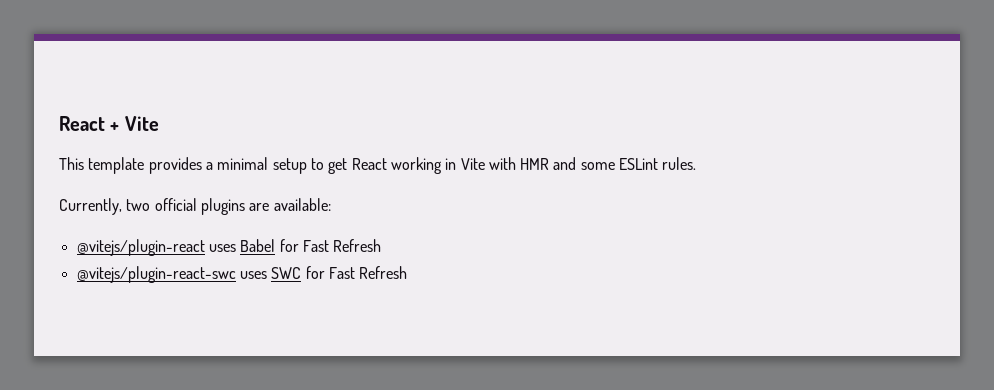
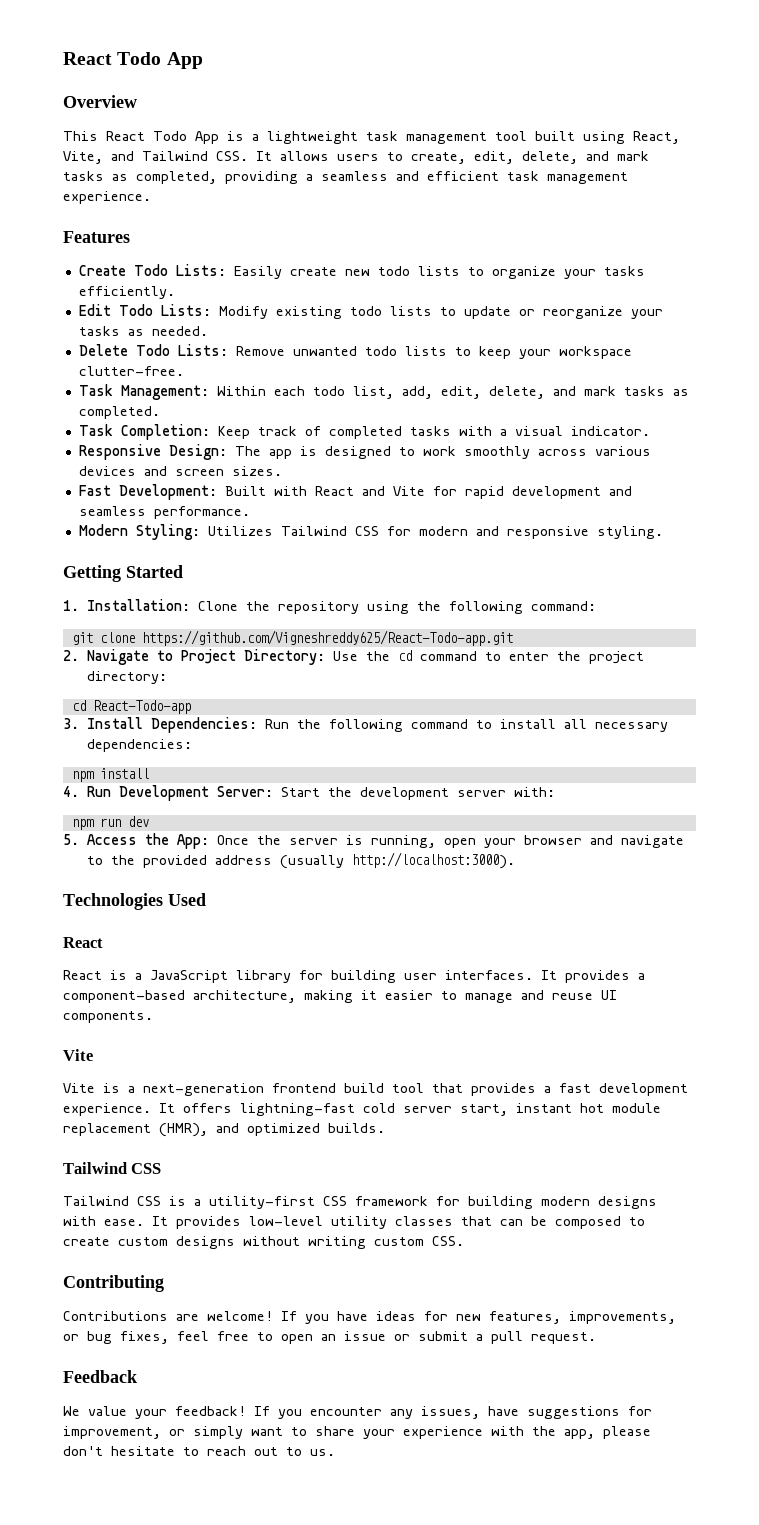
[59,116,159,131] [59,157,697,174] [59,198,331,215] [76,239,382,256] [76,266,408,283] React + Vite // This template provides a minimal setup to get React working in Vite with HMR and some ESLint rules. // Currently, two official plugins are available: // @vitejs/plugin-react uses Babel for Fast Refresh // @vitejs/plugin-react-swc uses SWC for Fast Refresh -> [63,52,203,69] [63,95,137,108] [63,131,680,144] [63,151,649,164] [63,171,628,184] [63,191,151,204] [63,231,130,243] [78,264,645,279] [78,286,175,299] [78,304,663,319] [78,326,208,336] [78,344,632,359] [78,366,184,376] [78,384,689,400] [78,406,160,419] [78,424,650,440] [78,444,651,460] [78,466,282,476] [78,484,632,500] [78,506,250,519] [78,524,663,540] [63,565,183,582] [63,599,596,614] [71,630,513,646] [63,649,644,665] [86,671,167,684] [71,700,191,714] [63,717,668,733] [86,739,192,752] [71,768,149,782] [63,785,555,801] [71,816,149,830] [63,833,684,849] [86,852,515,869] [63,893,206,910] [63,937,103,948] [63,970,645,983] [63,990,617,1003] [63,1011,153,1023] [63,1049,93,1061] [63,1083,688,1096] [63,1103,661,1116] [63,1123,385,1137] [63,1162,162,1174] [63,1196,657,1209] [63,1216,645,1229] [63,1236,464,1249] [63,1275,164,1292] [63,1311,676,1324] [63,1331,596,1344] [63,1370,137,1383] [63,1406,652,1419] [63,1426,651,1439] [63,1446,335,1456] React Todo App // Overview // This React Todo App is a lightweight task management tool built using React, Vite, and Tailwind CSS. It allows users to create, edit, delete, and mark tasks as completed, providing a seamless and efficient task management experience. // Features // Create Todo Lists: Easily create new todo lists to organize your tasks efficiently. // Edit Todo Lists: Modify existing todo lists to update or reorganize your tasks as needed. // Delete Todo Lists: Remove unwanted todo lists to keep your workspace clutter-free. // Task Management: Within each todo list, add, edit, delete, and mark tasks as completed. // Task Completion: Keep track of completed tasks with a visual indicator. // Responsive Design: The app is designed to work smoothly across various devices and screen sizes. // Fast Development: Built with React and Vite for rapid development and seamless performance. // Modern Styling: Utilizes Tailwind CSS for modern and responsive styling. // Getting Started // 1. Installation: Clone the repository using the following command: // git clone https://github.com/Vigneshreddy625/React-Todo-app.git // 2. Navigate to Project Directory: Use the cd command to enter the project directory: // cd React-Todo-app // 3. Install Dependencies: Run the following command to install all necessary dependencies: // npm install // 4. Run Development Server: Start the development server with: // npm run dev // 5. Access the App: Once the server is running, open your browser and navigate to the provided address (usually http://localhost:3000). // Technologies Used // React // React is a JavaScript library for building user interfaces. It provides a component-based architecture, making it easier to manage and reuse UI components. // Vite // Vite is a next-generation frontend build tool that provides a fast development experience. It offers lightning-fast cold server start, instant hot module replacement (HMR), and optimized builds. // Tailwind CSS // Tailwind CSS is a utility-first CSS framework for building modern designs with ease. It provides low-level utility classes that can be composed to create custom designs without writing custom CSS. // Contributing // Contributions are welcome! If you have ideas for new features, improvements, or bug fixes, feel free to open an issue or submit a pull request. // Feedback // We value your feedback! If you encounter any issues, have suggestions for improvement, or simply want to share your experience with the app, please don't hesitate to reach out to us.

